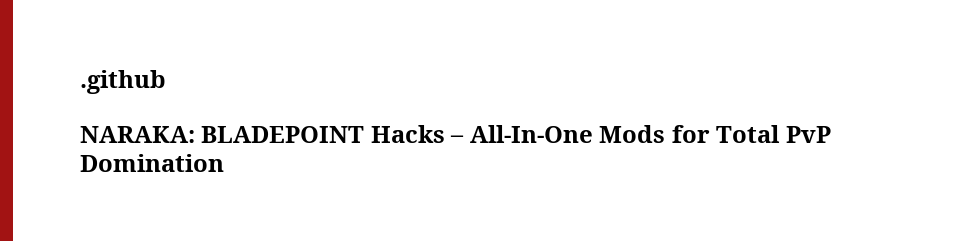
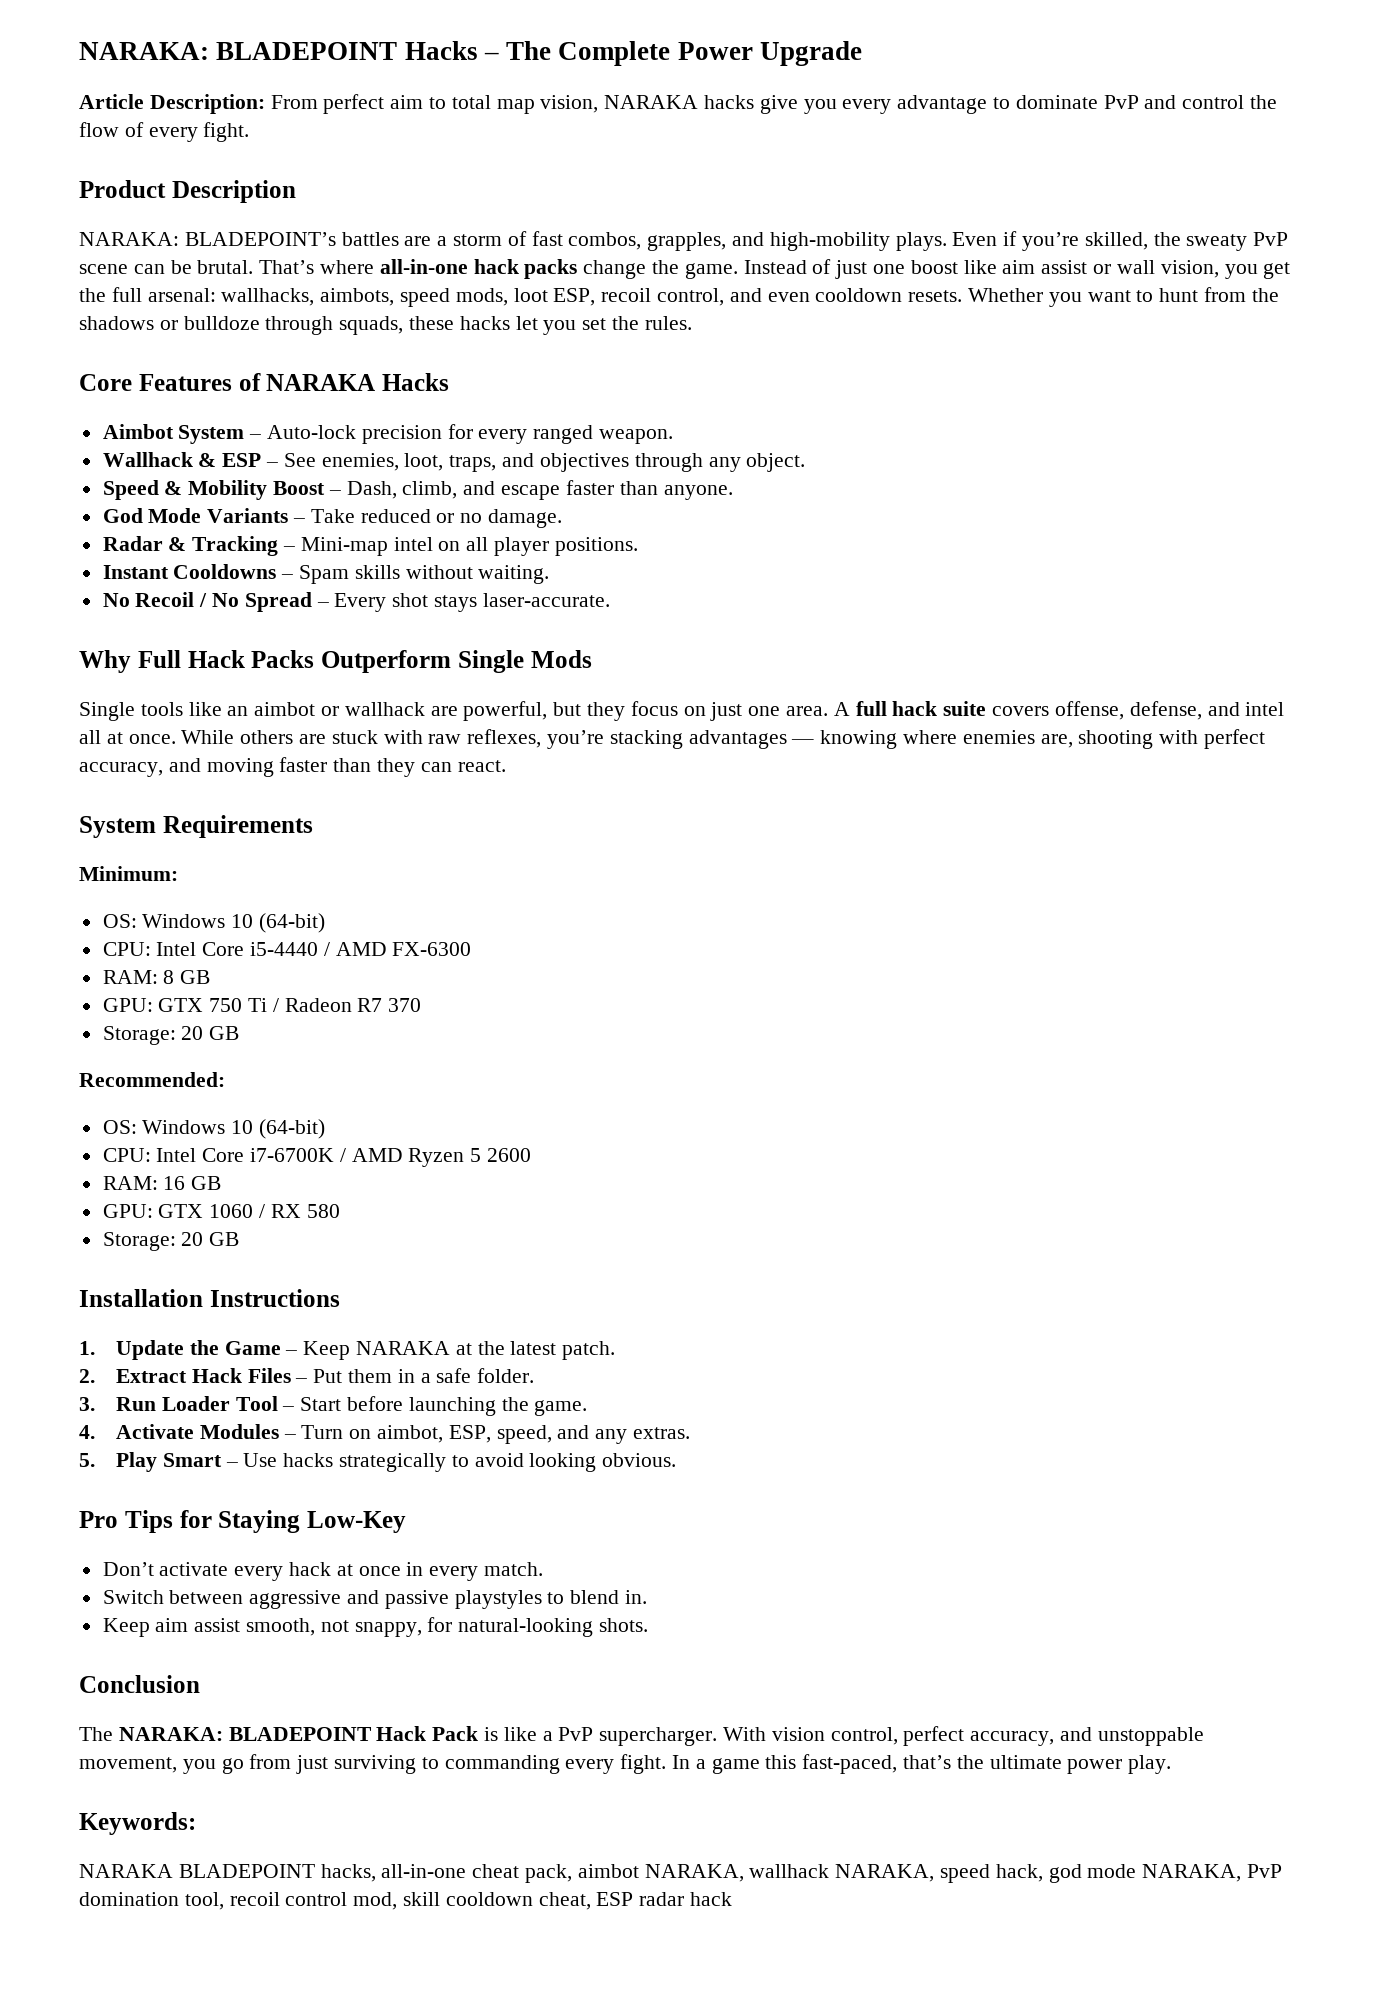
[80,70,166,94] .github // -> (79, 51) none
[469,125,831,143] [80,154,224,172] All-In-One Mods for Total PvP Domination -> [506,41,863,66] [79,94,1278,114] [79,122,250,142] [79,180,296,203] [79,231,1289,251] [79,259,1291,279] [79,287,1279,307] [79,316,692,335] [79,373,449,391] [102,424,674,444] [102,452,806,472] [102,480,733,500] [102,508,563,528] [102,536,638,556] [102,564,550,584] [102,592,610,612] [79,650,592,673] [79,701,1285,721] [79,729,1266,749] [79,757,506,777] [79,815,313,838] [79,866,178,881] [102,913,326,933] [102,942,472,956] [102,970,211,984] [102,998,422,1012] [102,1026,240,1045] [79,1072,225,1087] [102,1119,326,1139] [102,1148,532,1167] [102,1176,222,1190] [102,1204,340,1218] [102,1232,240,1251] [79,1289,340,1307] [79,1340,616,1360] [79,1368,535,1383] [79,1396,588,1416] [79,1424,691,1444] [79,1452,677,1472] [79,1510,406,1533] [102,1562,544,1581] [102,1590,648,1609] [102,1617,649,1637] [79,1675,200,1693] [79,1726,1204,1746] [79,1754,1172,1774] [79,1812,196,1835] [79,1864,1283,1883] [79,1892,733,1910] The Complete Power Upgrade // Article Description: From perfect aim to total map vision, NARAKA hacks give you every advantage to dominate PvP and control the flow of every fight. // Product Description // NARAKA: BLADEPOINT’s battles are a storm of fast combos, grapples, and high-mobility plays. Even if you’re skilled, the sweaty PvP scene can be brutal. That’s where all-in-one hack packs change the game. Instead of just one boost like aim assist or wall vision, you get the full arsenal: wallhacks, aimbots, speed mods, loot ESP, recoil control, and even cooldown resets. Whether you want to hunt from the shadows or bulldoze through squads, these hacks let you set the rules. // Core Features of NARAKA Hacks // Aimbot System – Auto-lock precision for every ranged weapon. // Wallhack & ESP – See enemies, loot, traps, and objectives through any object. // Speed & Mobility Boost – Dash, climb, and escape faster than anyone. // God Mode Variants – Take reduced or no damage. // Radar & Tracking – Mini-map intel on all player positions. // Instant Cooldowns – Spam skills without waiting. // No Recoil / No Spread – Every shot stays laser-accurate. // Why Full Hack Packs Outperform Single Mods // Single tools like an aimbot or wallhack are powerful, but they focus on just one area. A full hack suite covers offense, defense, and intel all at once. While others are stuck with raw reflexes, you’re stacking advantages — knowing where enemies are, shooting with perfect accuracy, and moving faster than they can react. // System Requirements // Minimum: // OS: Windows 10 (64-bit) // CPU: Intel Core i5-4440 / AMD FX-6300 // RAM: 8 GB // GPU: GTX 750 Ti / Radeon R7 370 // Storage: 20 GB // Recommended: // OS: Windows 10 (64-bit) // CPU: Intel Core i7-6700K / AMD Ryzen 5 2600 // RAM: 16 GB // GPU: GTX 1060 / RX 580 // Storage: 20 GB // Installation Instructions // 1. Update the Game – Keep NARAKA at the latest patch. // 2. Extract Hack Files – Put them in a safe folder. // 3. Run Loader Tool – Start before launching the game. // 4. Activate Modules – Turn on aimbot, ESP, speed, and any extras. // 5. Play Smart – Use hacks strategically to avoid looking obvious. // Pro Tips for Staying Low-Key // Don’t activate every hack at once in every match. // Switch between aggressive and passive playstyles to blend in. // Keep aim assist smooth, not snappy, for natural-looking shots. // Conclusion // The NARAKA: BLADEPOINT Hack Pack is like a PvP supercharger. With vision control, perfect accuracy, and unstoppable movement, you go from just surviving to commanding every fight. In a game this fast-paced, that’s the ultimate power play. // Keywords: // NARAKA BLADEPOINT hacks, all-in-one cheat pack, aimbot NARAKA, wallhack NARAKA, speed hack, god mode NARAKA, PvP domination tool, recoil control mod, skill cooldown cheat, ESP radar hack

